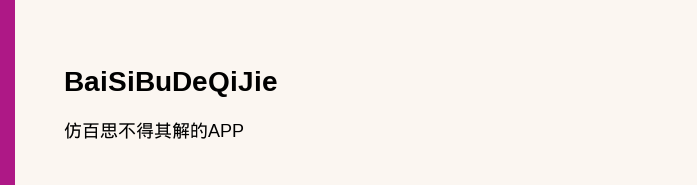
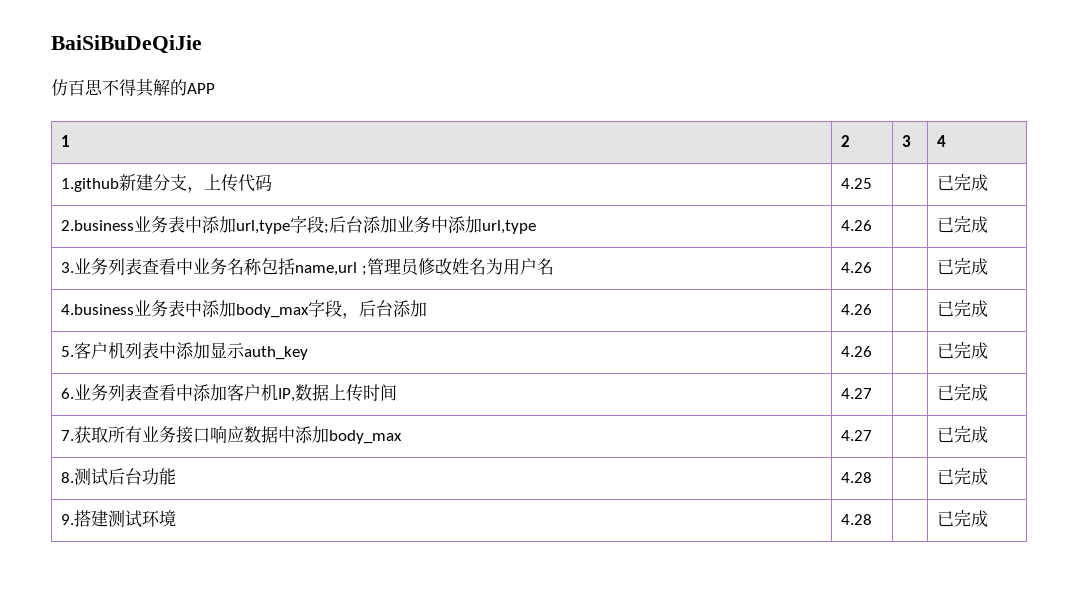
(244, 130) none -> [61,135,71,147] [841,135,851,147] [902,135,912,147] [937,135,947,147] [61,174,273,193] [841,178,873,189] [937,174,989,191] [61,216,537,234] [841,220,873,231] [937,216,989,233] [61,258,554,276] [841,262,873,273] [937,258,989,275] [61,300,428,319] [841,304,873,315] [937,300,989,317] [61,342,309,360] [841,346,873,357] [937,342,989,359] [61,384,398,402] [841,388,873,399] [937,384,989,401] [61,426,403,444] [841,430,873,441] [937,426,989,443] [61,468,177,486] [841,472,873,483] [937,468,989,485] [61,510,177,528] [841,514,873,525] [937,510,989,527] // 1 | 2 | 3 | 4 // 1.github新建分支，上传代码 | 4.25 | | 已完成 // 2.business业务表中添加url,type字段;后台添加业务中添加url,type | 4.26 | | 已完成 // 3.业务列表查看中业务名称包括name,url ;管理员修改姓名为用户名 | 4.26 | | 已完成 // 4.business业务表中添加body_max字段，后台添加 | 4.26 | | 已完成 // 5.客户机列表中添加显示auth_key | 4.26 | | 已完成 // 6.业务列表查看中添加客户机IP,数据上传时间 | 4.27 | | 已完成 // 7.获取所有业务接口响应数据中添加body_max | 4.27 | | 已完成 // 8.测试后台功能 | 4.28 | | 已完成 // 9.搭建测试环境 | 4.28 | | 已完成

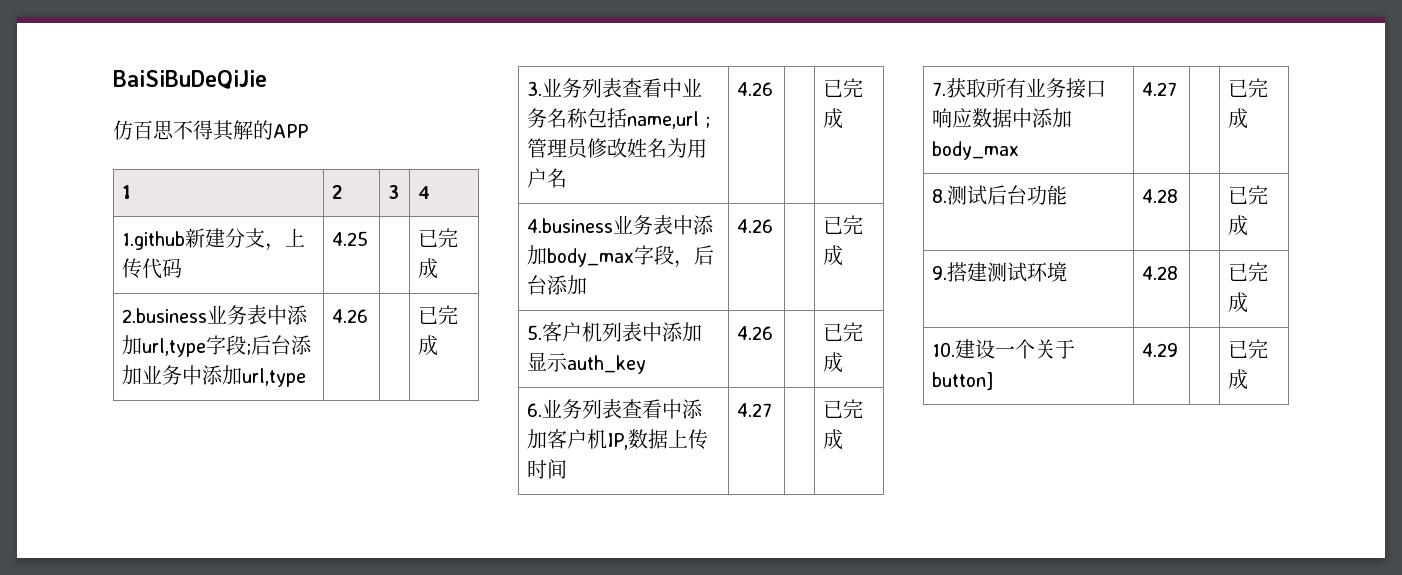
(989, 518) none -> [932,339,1076,359] [932,372,995,390] [1142,343,1179,357] [1228,339,1269,359] [1228,369,1249,390] // 10.建设一个关于button] | 4.29 | | 已完成

